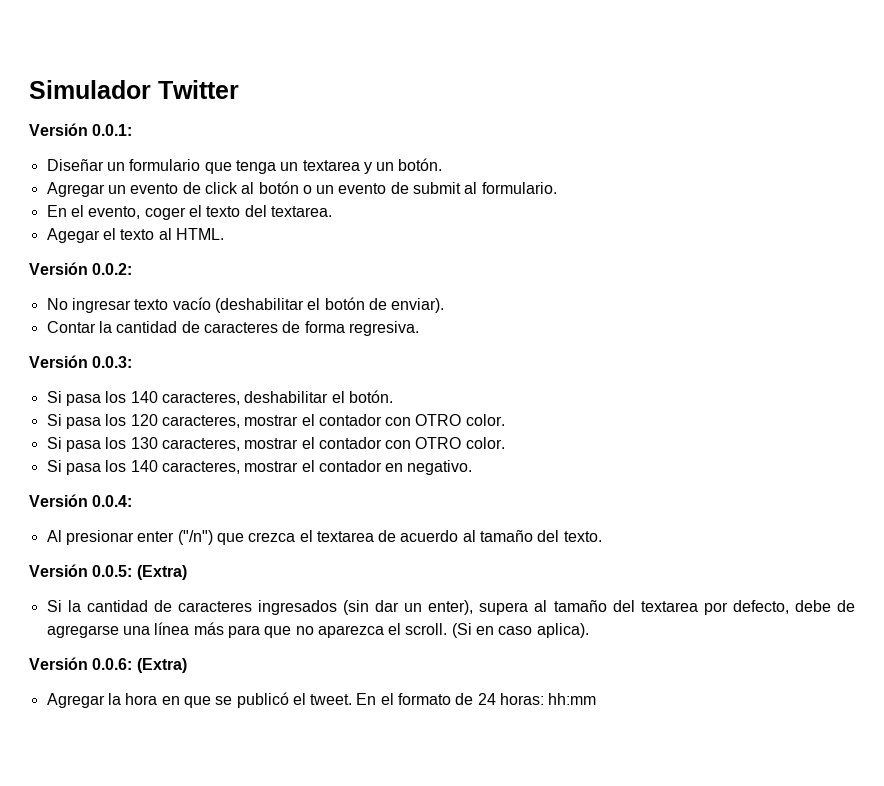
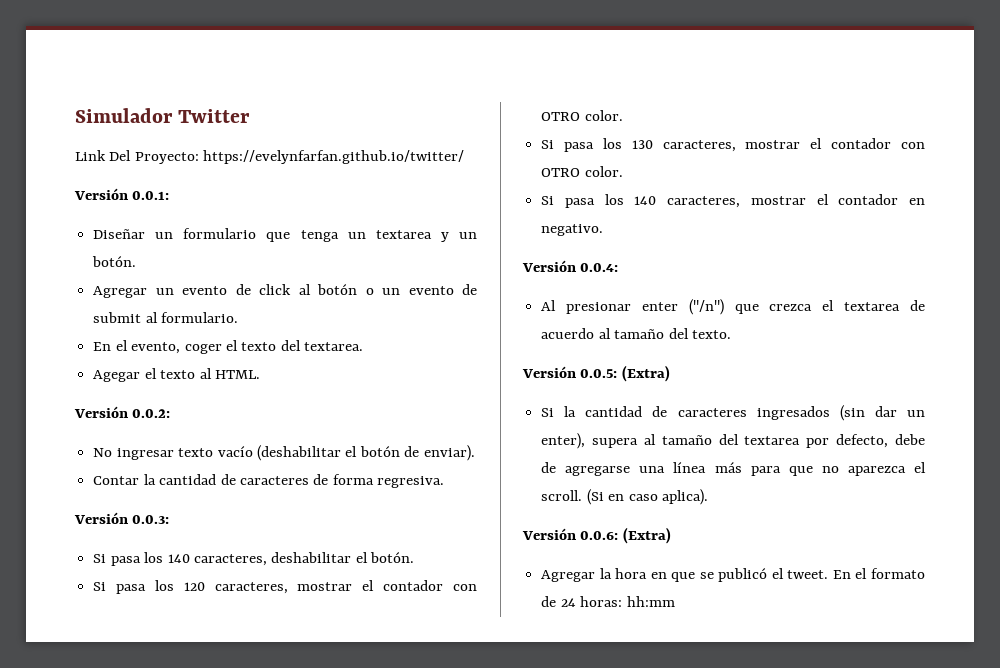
(239, 89) none -> [75,150,465,164] // Link Del Proyecto: https://evelynfarfan.github.io/twitter/

